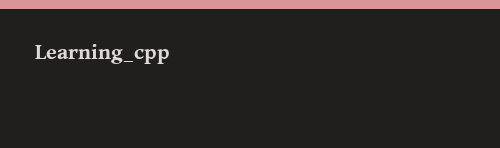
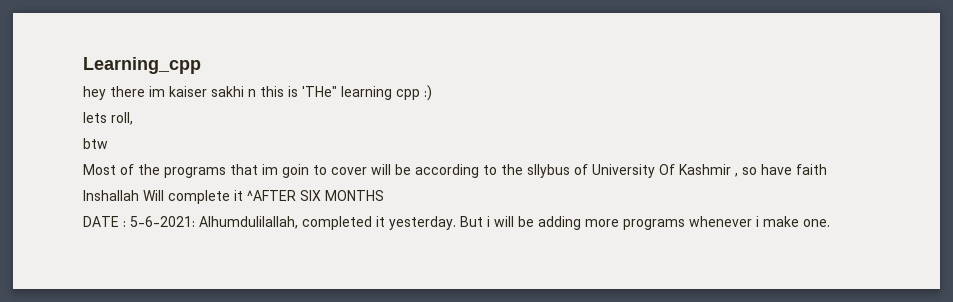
(170, 54) none -> [83,85,432,101] [83,112,133,125] [83,138,108,149] [83,164,827,178] [83,190,384,204] [83,216,830,230] // hey there im kaiser sakhi n this is 'THe" learning cpp :) // lets roll, // btw // Most of the programs that im goin to cover will be according to the sllybus of University Of Kashmir , so have faith // Inshallah Will complete it ^AFTER SIX MONTHS // DATE : 5-6-2021: Alhumdulilallah, completed it yesterday. But i will be adding more programs whenever i make one.

